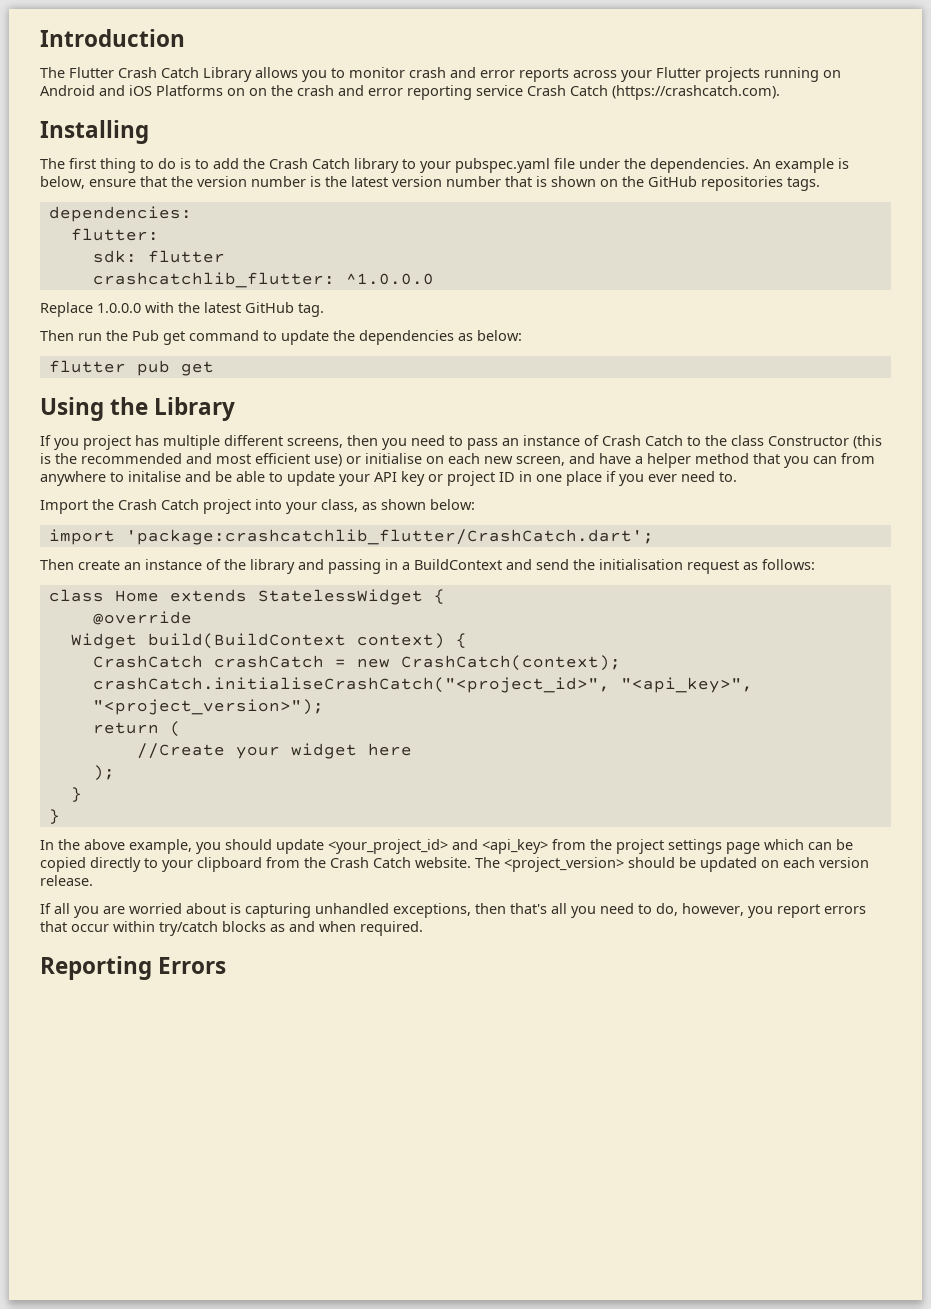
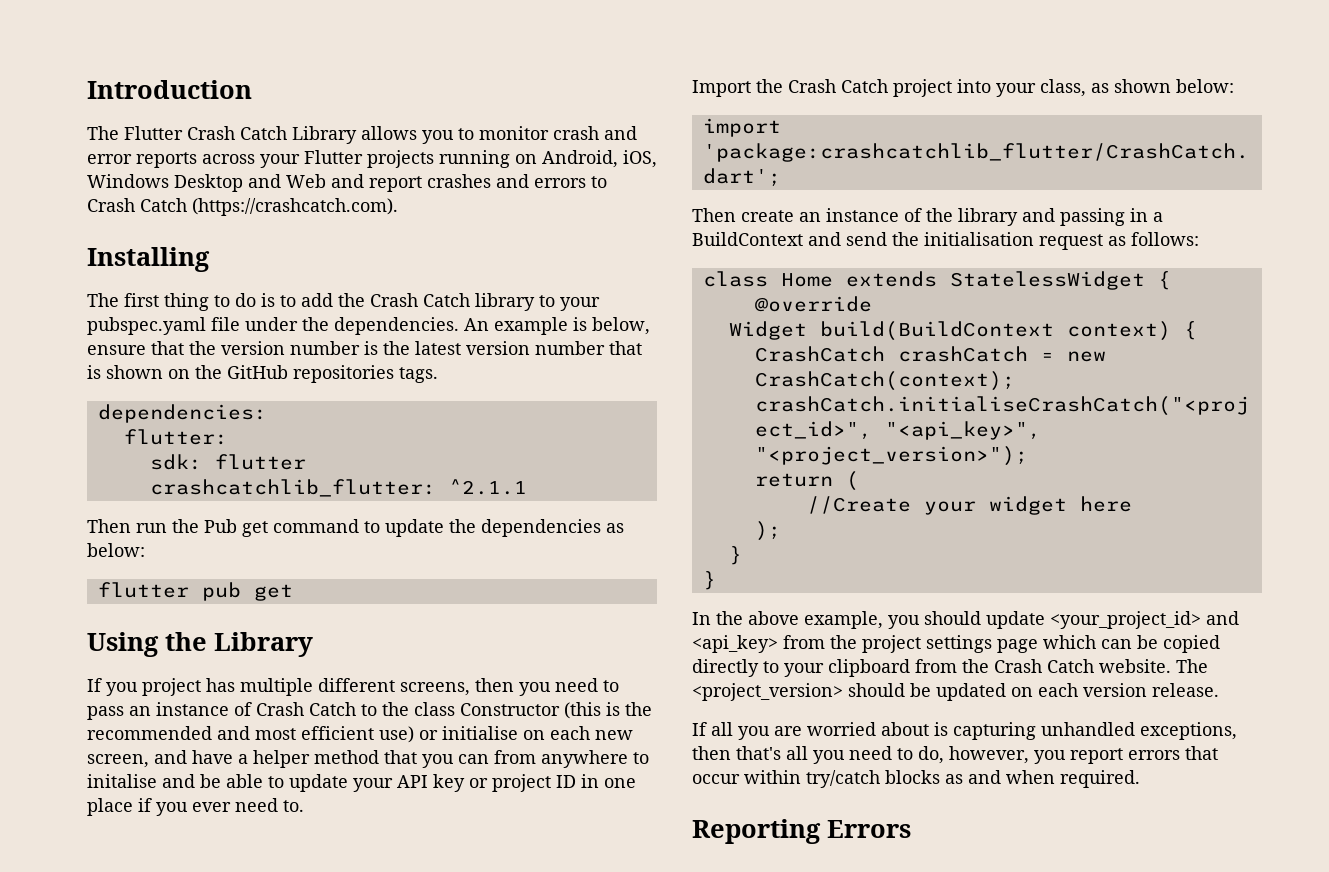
[40,85,523,100] Android and iOS Platforms on on the crash and error reporting service -> [542,150,657,168] [87,174,607,192] Android, iOS, Windows Desktop and Web and report crashes and errors to
[345,273,434,285] [40,302,324,317] ^1.0.0.0 // Replace 1.0.0.0 with the latest GitHub tag. -> [448,479,527,495] ^2.1.1

